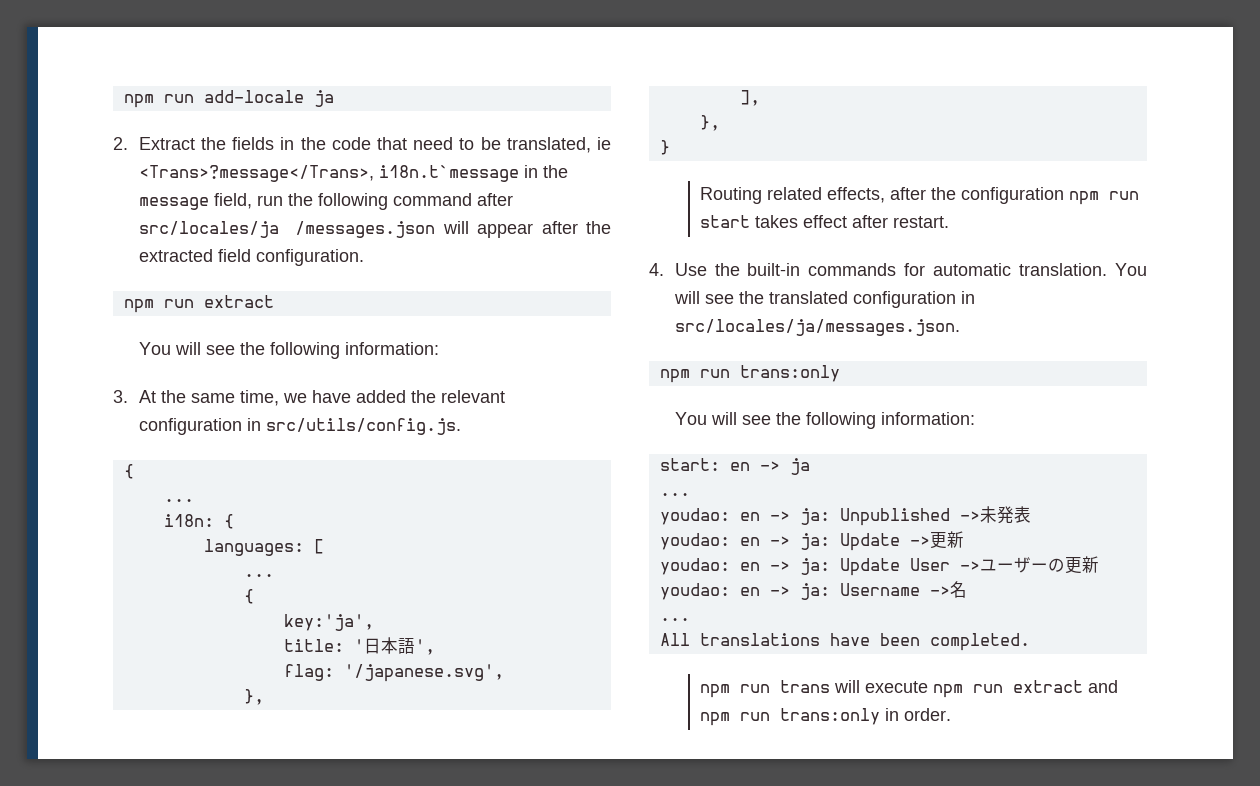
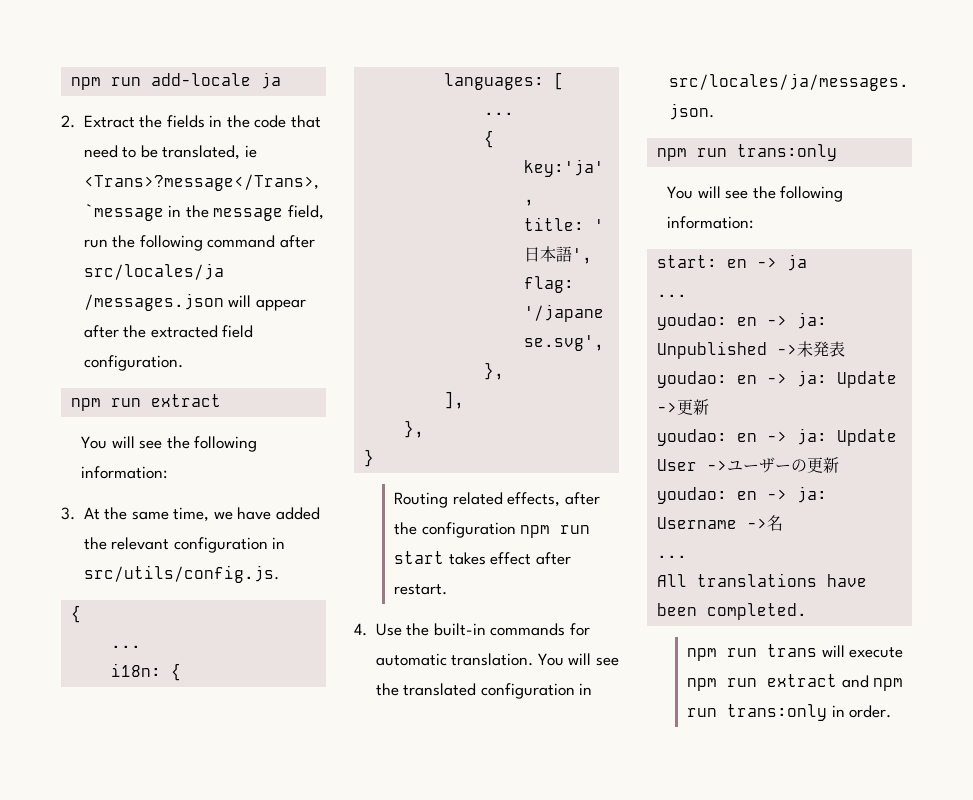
[378,165,519,182] i18n.t`message -> [83,204,164,221] `message

